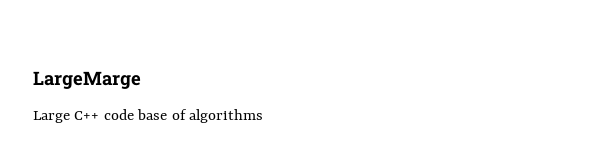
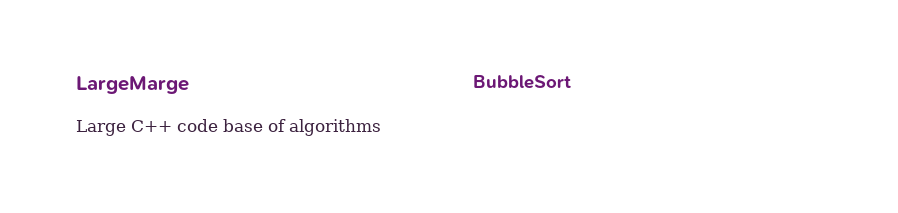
(264, 116) none -> [473,75,571,89] // BubbleSort

